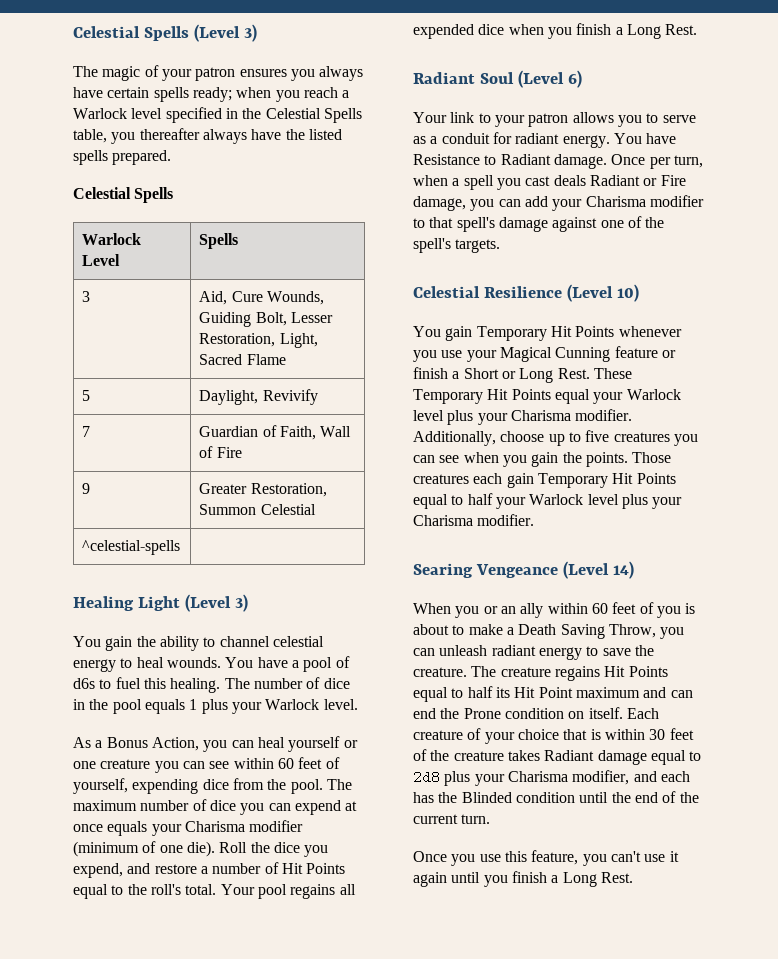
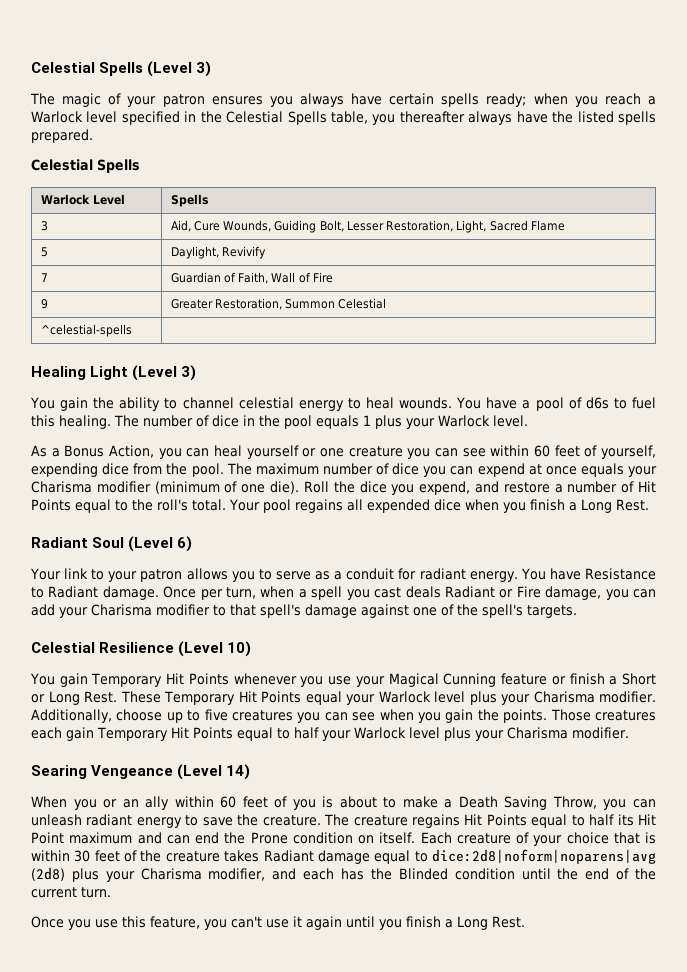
[413,770,440,784] 2d8 -> [432,849,656,864] [31,867,65,881] dice:2d8|noform|noparens|avg (2d8)

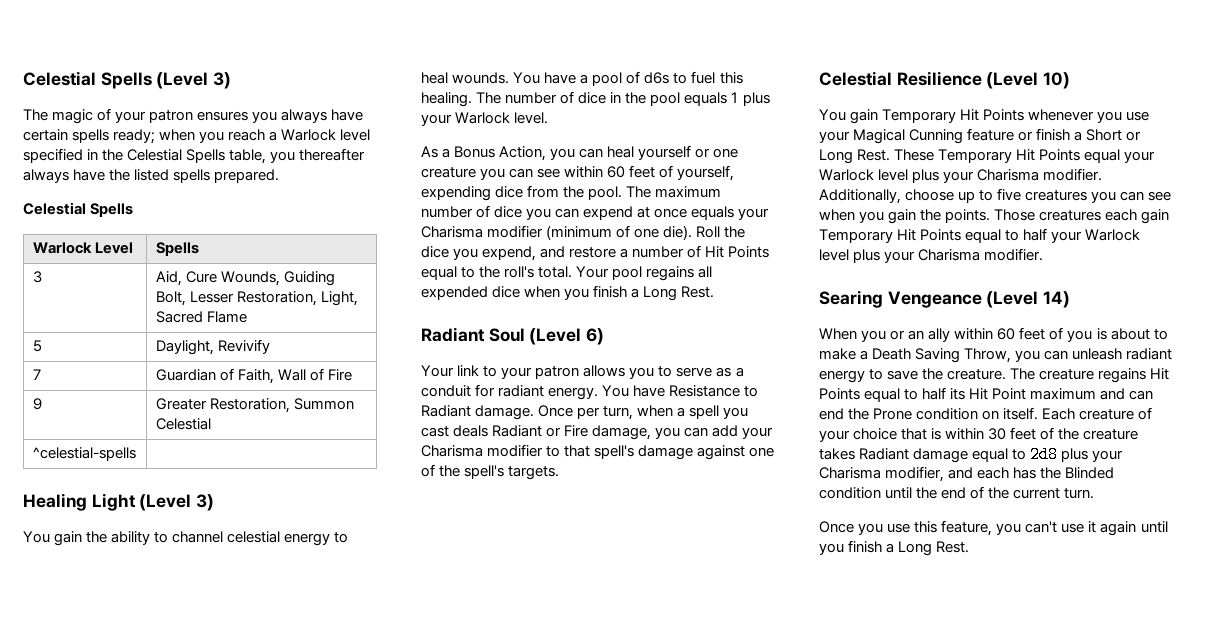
[432,849,656,864] [31,867,65,881] dice:2d8|noform|noparens|avg (2d8) -> [1030,446,1059,463] 2d8

